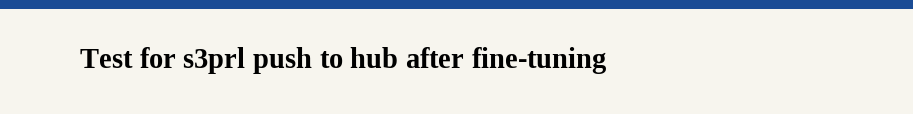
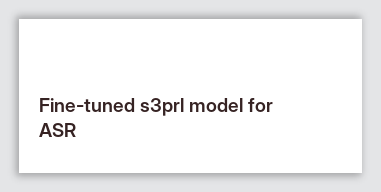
[80,47,606,74] Test for s3prl push to hub after fine-tuning -> [39,98,274,116] [39,123,76,137] Fine-tuned s3prl model for ASR

